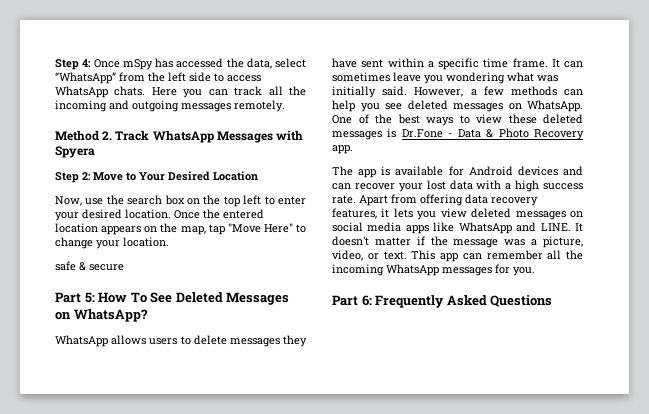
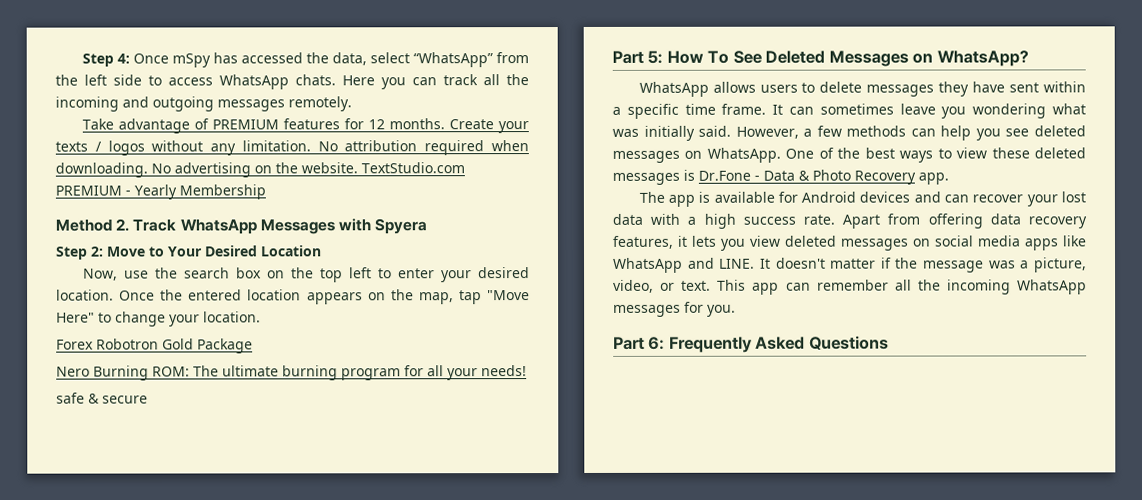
(285, 106) none -> [81,118,529,134] [55,140,529,156] [55,162,465,178] [55,184,266,200] // Take advantage of PREMIUM features for 12 months. Create your texts / logos without any limitation. No attribution required when downloading. No advertising on the website. TextStudio.com PREMIUM - Yearly Membership
(169, 242) none -> [56,338,253,354] [56,365,527,381] // Forex Robotron Gold Package // Nero Burning ROM: The ultimate burning program for all your needs!

